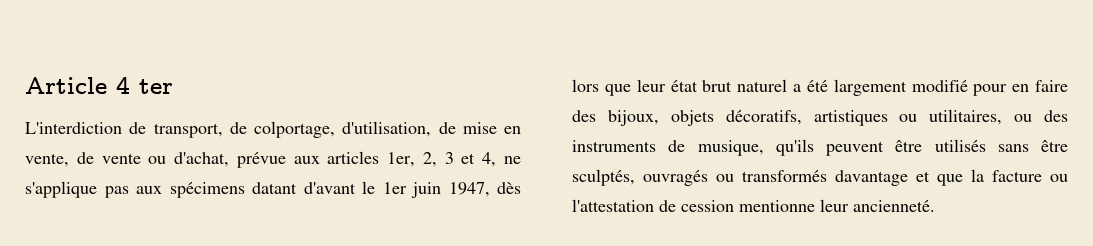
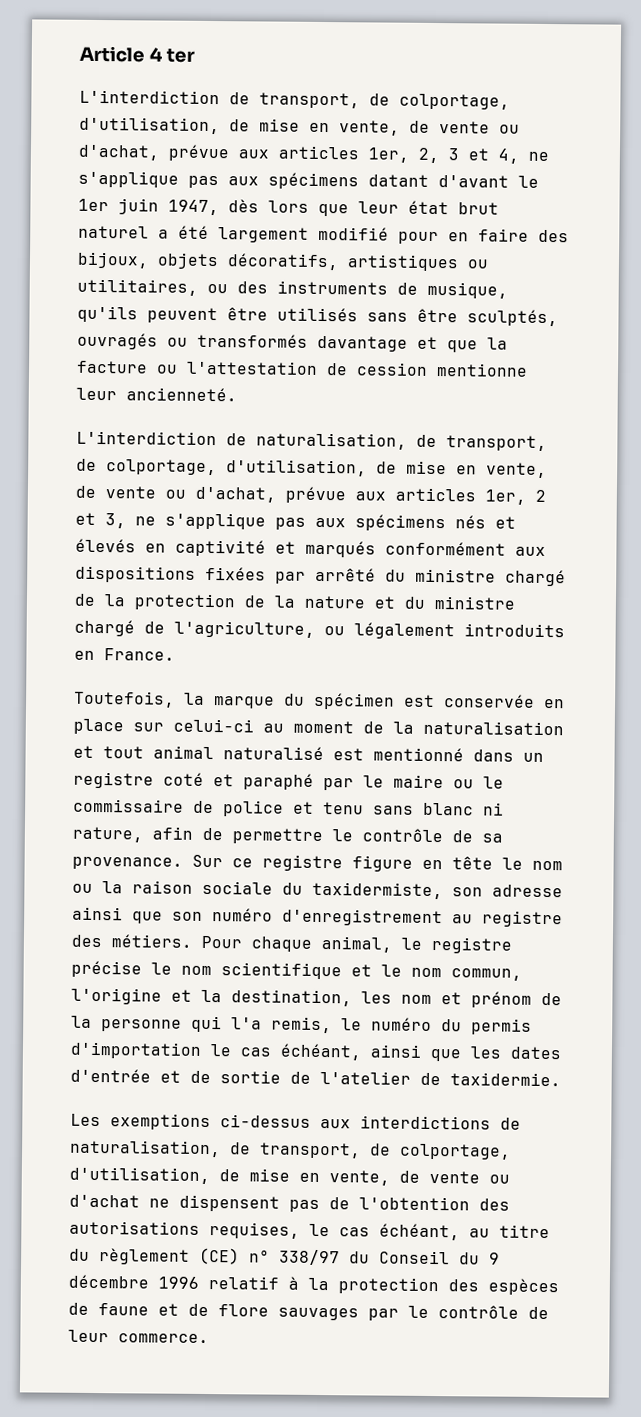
(935, 206) none -> [76,430,547,451] [76,458,547,478] [75,485,546,505] [75,512,516,532] [75,538,546,558] [75,565,566,587] [74,593,516,611] [74,619,565,640] [74,648,175,661] [74,690,565,710] [73,718,564,736] [73,745,544,762] [73,771,504,791] [73,798,504,817] [72,826,503,845] [72,854,563,872] [72,880,563,900] [72,906,563,928] [71,934,512,954] [71,960,522,981] [71,987,562,1008] [71,1015,532,1035] [70,1041,561,1062] [70,1068,561,1087] [70,1113,521,1131] [70,1139,511,1160] [69,1166,510,1186] [69,1194,510,1213] [69,1220,550,1241] [69,1247,500,1266] [68,1274,559,1296] [68,1302,549,1321] [68,1329,209,1344] // L'interdiction de naturalisation, de transport, de colportage, d'utilisation, de mise en vente, de vente ou d'achat, prévue aux articles 1er, 2 et 3, ne s'applique pas aux spécimens nés et élevés en captivité et marqués conformément aux dispositions fixées par arrêté du ministre chargé de la protection de la nature et du ministre chargé de l'agriculture, ou légalement introduits en France. // Toutefois, la marque du spécimen est conservée en place sur celui-ci au moment de la naturalisation et tout animal naturalisé est mentionné dans un registre coté et paraphé par le maire ou le commissaire de police et tenu sans blanc ni rature, afin de permettre le contrôle de sa provenance. Sur ce registre figure en tête le nom ou la raison sociale du taxidermiste, son adresse ainsi que son numéro d'enregistrement au registre des métiers. Pour chaque animal, le registre précise le nom scientifique et le nom commun, l'origine et la destination, les nom et prénom de la personne qui l'a remis, le numéro du permis d'importation le cas échéant, ainsi que les dates d'entrée et de sortie de l'atelier de taxidermie. // Les exemptions ci-dessus aux interdictions de naturalisation, de transport, de colportage, d'utilisation, de mise en vente, de vente ou d'achat ne dispensent pas de l'obtention des autorisations requises, le cas échéant, au titre du règlement (CE) n° 338/97 du Conseil du 9 décembre 1996 relatif à la protection des espèces de faune et de flore sauvages par le contrôle de leur commerce.

